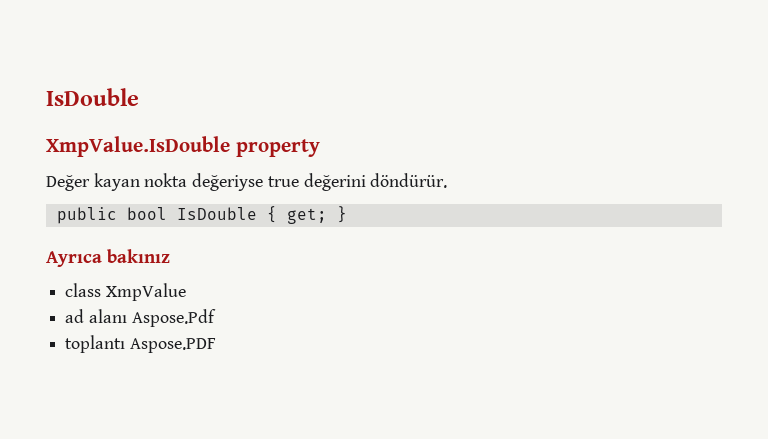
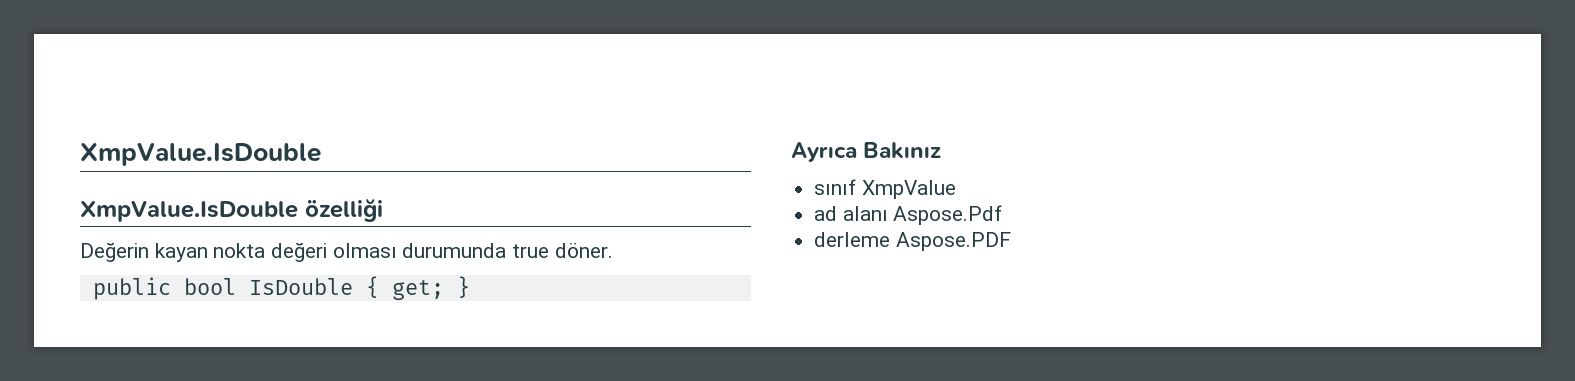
[46,88,139,106] [46,136,320,157] [46,173,448,191] IsDouble // XmpValue.IsDouble property // Değer kayan nokta değeriyse true değerini döndürür. -> [80,143,321,166] [80,199,383,222] [80,243,613,262] XmpValue.IsDouble // XmpValue.IsDouble özelliği // Değerin kayan nokta değeri olması durumunda true döner.
[107,249,171,263] [65,283,102,297] bakınız // class -> [863,142,942,159] [814,179,857,195] Bakınız // sınıf
[65,335,126,353] toplantı -> [814,232,891,247] derleme

